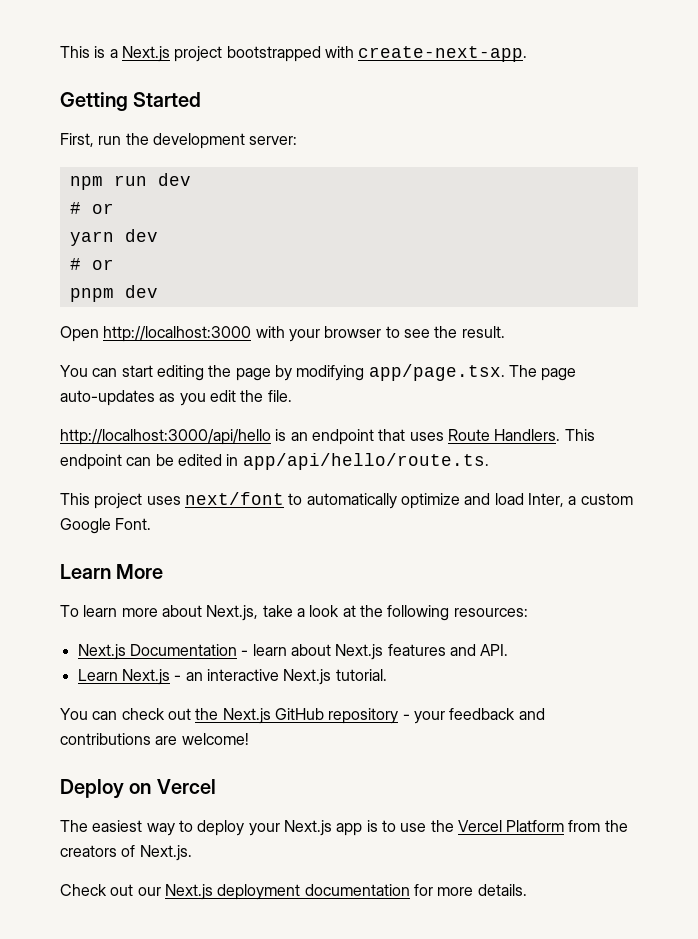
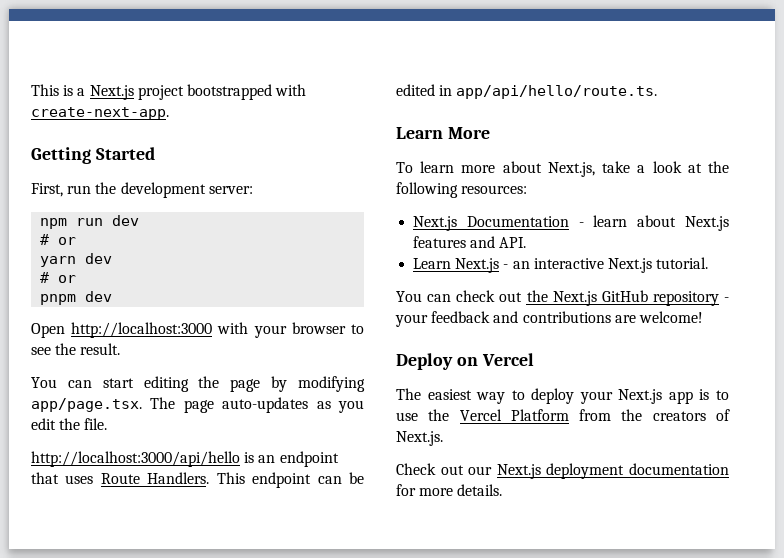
[60,492,633,509] [60,518,152,534] // This project uses next/font to automatically optimize and load Inter, a custom Google Font. -> (658, 92) none

